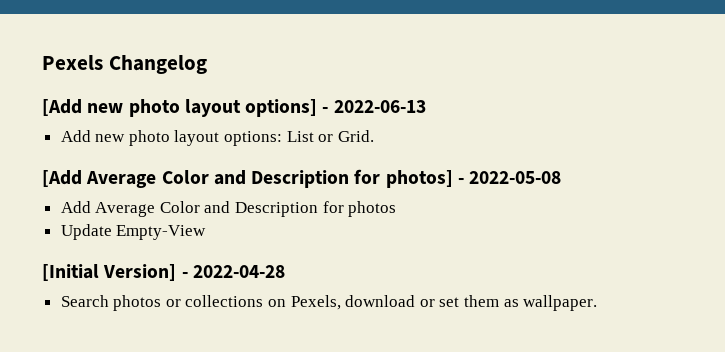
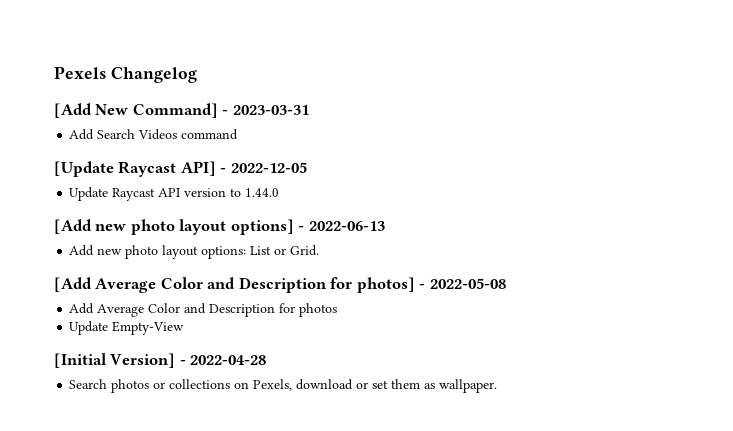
(207, 64) none -> [54,103,309,118] [69,129,239,140] [54,161,307,177] [69,187,280,201] // [Add New Command] - 2023-03-31 // Add Search Videos command // [Update Raycast API] - 2022-12-05 // Update Raycast API version to 1.44.0

